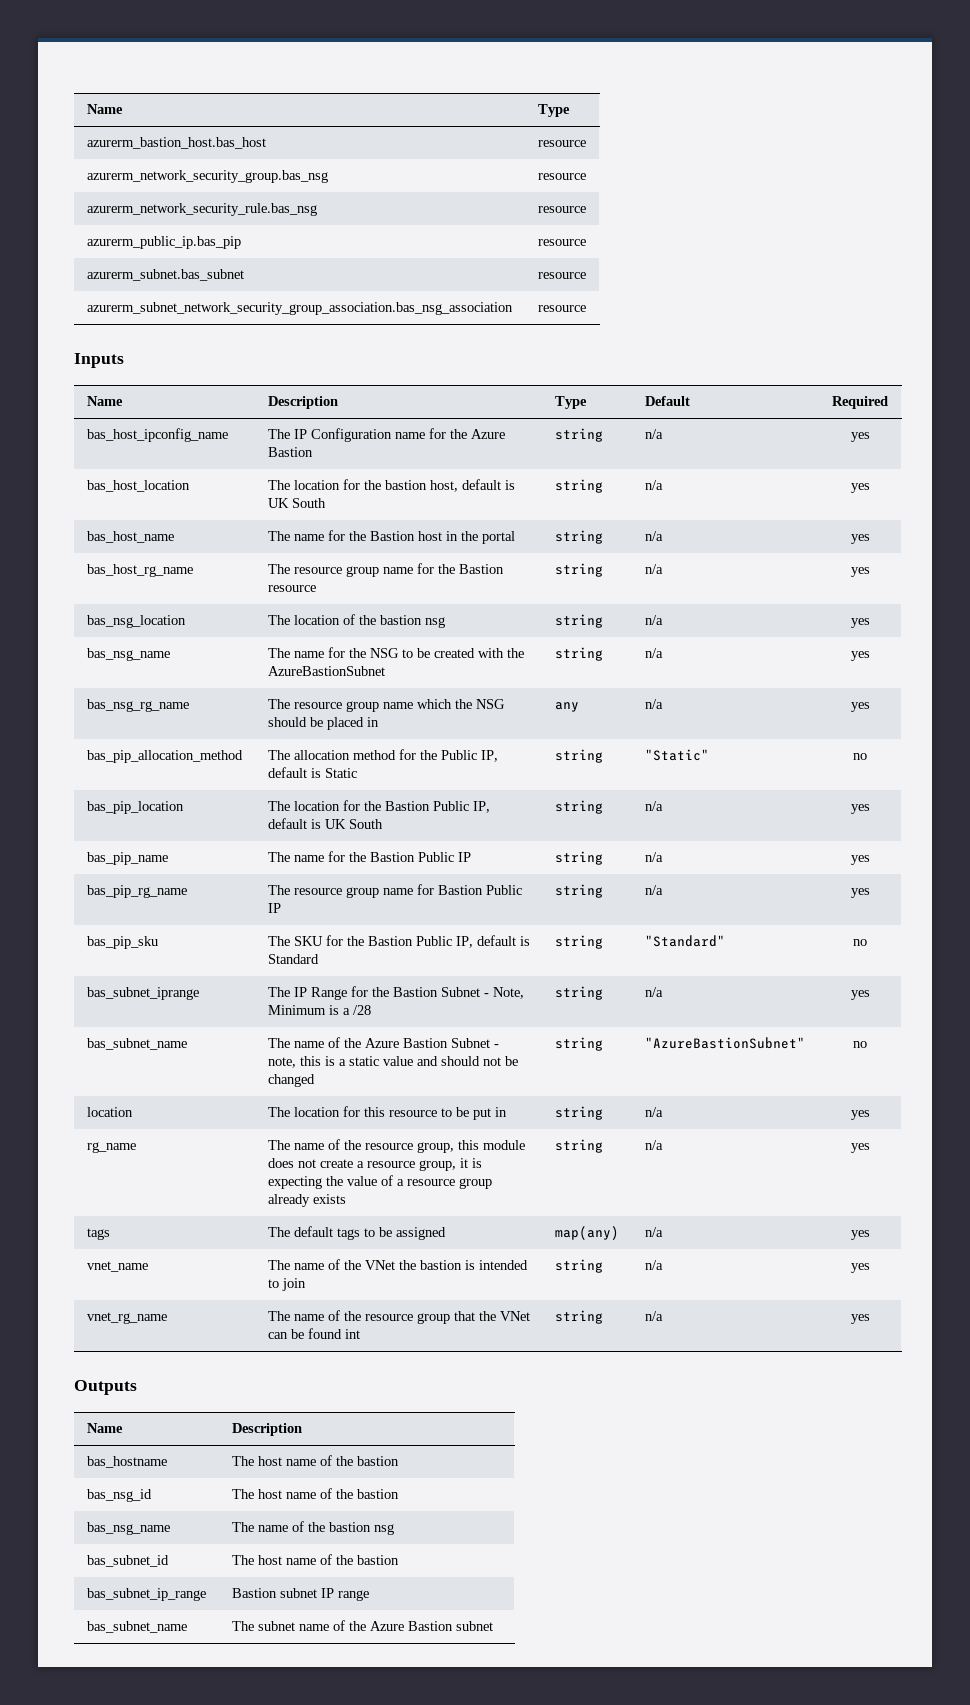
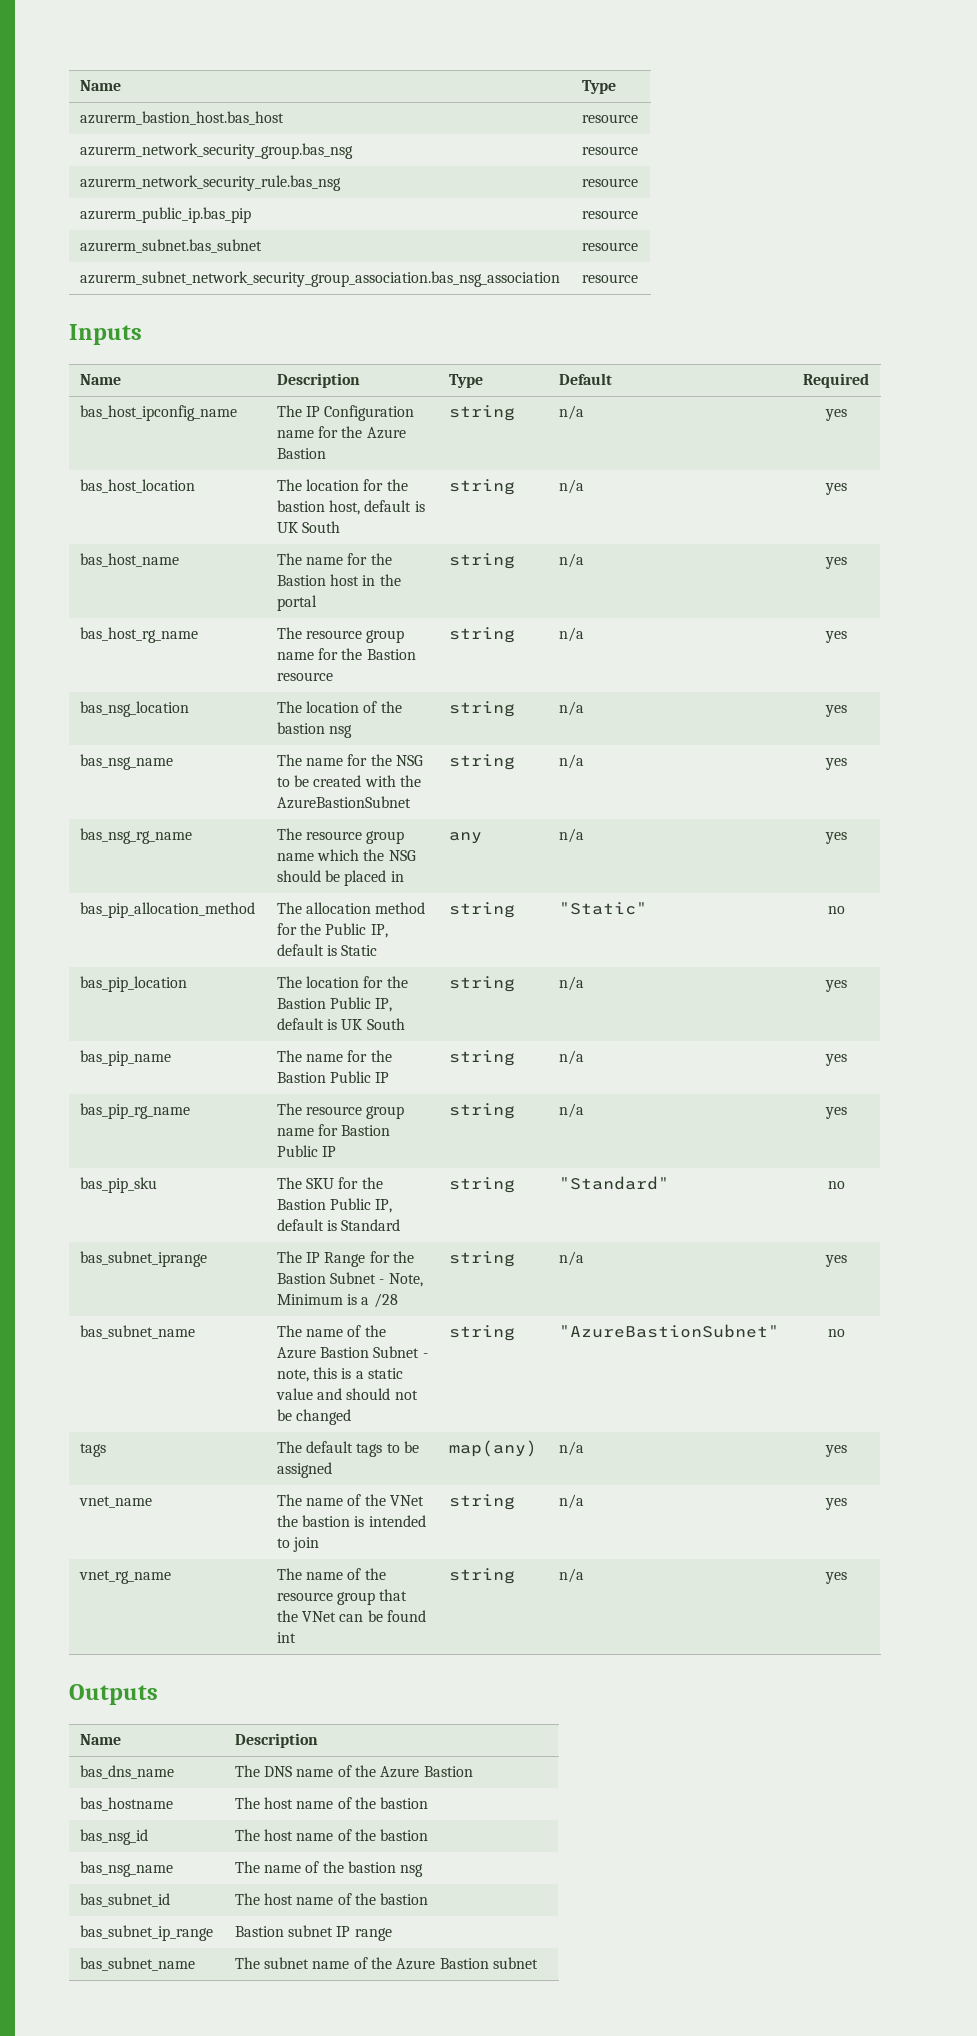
[86,1107,133,1117] [267,1106,507,1120] [554,1106,603,1120] [644,1107,663,1117] [850,1110,870,1120] [86,1142,136,1153] [267,1139,525,1153] [267,1158,482,1171] [267,1175,492,1189] [267,1194,346,1207] [554,1139,603,1153] [644,1140,663,1150] [850,1143,870,1153] // location | The location for this resource to be put in | string | n/a | yes // rg_name | The name of the resource group, this module does not create a resource group, it is expecting the value of a resource group already exists | string | n/a | yes -> (845, 1333) none
(302, 1429) none -> [79,1765,174,1779] [234,1765,473,1778] // bas_dns_name | The DNS name of the Azure Bastion

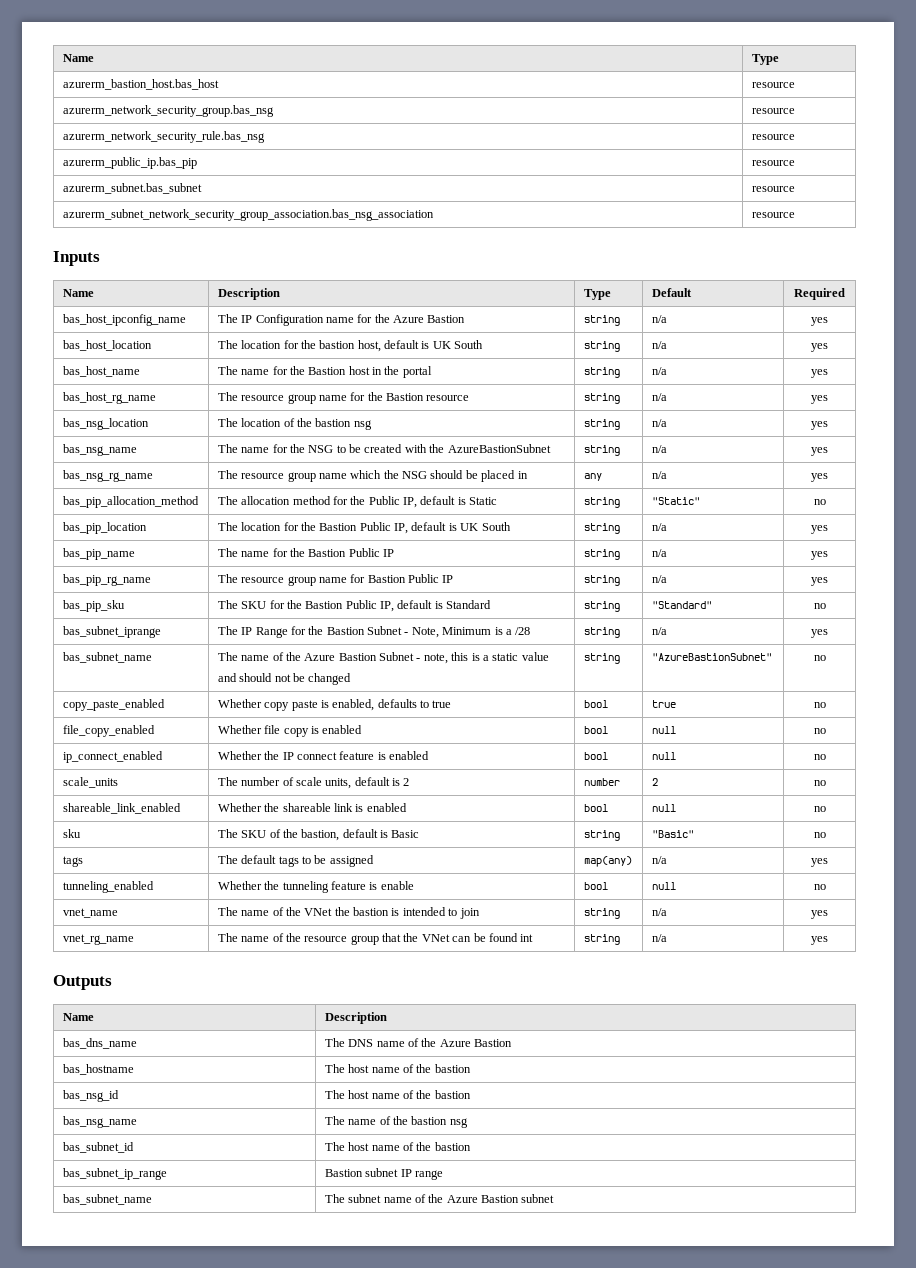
(845, 1333) none -> [62,699,165,711] [217,699,452,711] [583,700,608,708] [651,700,676,708] [813,702,826,708] [62,725,155,737] [217,725,363,737] [583,726,608,734] [651,726,676,734] [813,728,826,734] [62,751,163,763] [217,751,430,760] [583,752,608,760] [651,752,676,760] [813,754,826,760] [62,777,118,788] [217,777,410,789] [583,778,620,786] [651,778,658,786] [813,780,826,786] [62,803,181,814] [217,803,407,812] [583,804,608,812] [651,804,676,812] [813,806,826,812] [62,829,81,838] [217,829,420,841] [583,830,620,841] [651,830,694,838] [813,832,826,838] // copy_paste_enabled | Whether copy paste is enabled, defaults to true | bool | true | no // file_copy_enabled | Whether file copy is enabled | bool | null | no // ip_connect_enabled | Whether the IP connect feature is enabled | bool | null | no // scale_units | The number of scale units, default is 2 | number | 2 | no // shareable_link_enabled | Whether the shareable link is enabled | bool | null | no // sku | The SKU of the bastion, default is Basic | string | "Basic" | no
(847, 1451) none -> [62,881,154,893] [217,881,414,893] [583,882,608,890] [651,882,676,890] [813,884,826,890] // tunneling_enabled | Whether the tunneling feature is enable | bool | null | no

